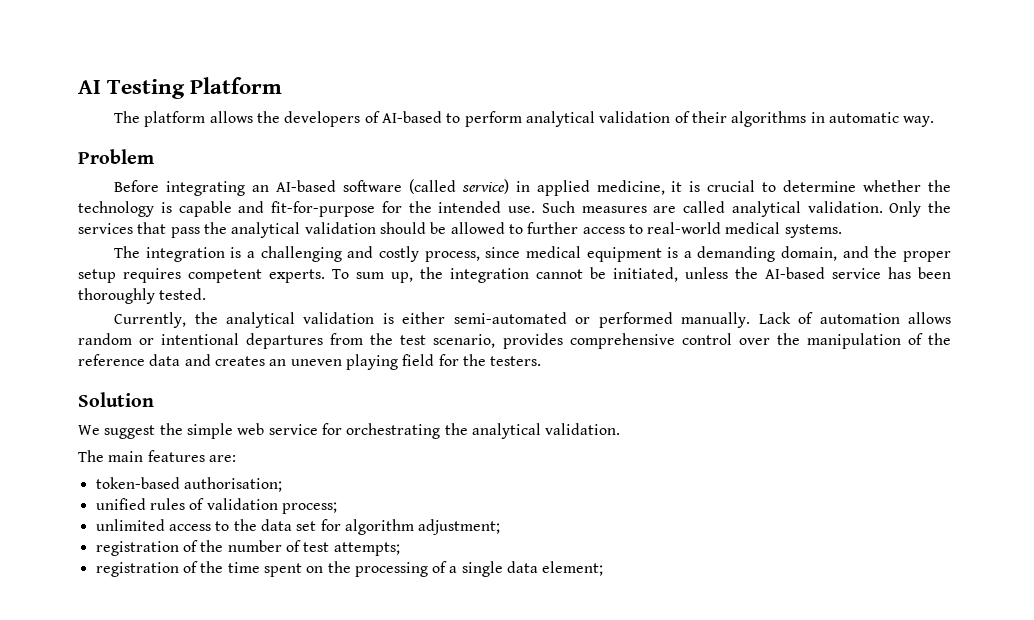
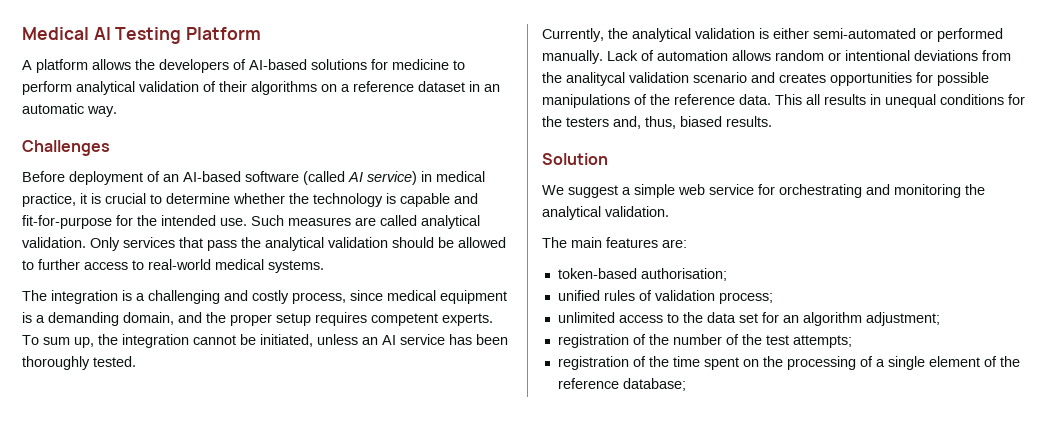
(78, 87) none -> [22,27,89,40] Medical
[114,111,141,123] The -> [22,60,32,70] A
(443, 117) none -> [311,59,449,70] solutions for medicine
[810,112,825,123] in -> [321,81,500,92] on a reference dataset in an
[78,149,154,164] Problem -> [22,140,110,156] Challenges
[166,181,246,196] integrating -> [69,171,160,185] deployment of
(456, 186) none -> [348,172,363,182] AI
[536,180,665,196] applied medicine, -> [436,171,485,182] [22,193,76,207] medical practice,
[928,201,951,213] the -> (120, 244) none
[735,267,825,279] the AI-based -> [362,335,396,345] an AI
[246,333,324,349] departures -> [914,50,978,61] deviations
[400,333,952,349] [78,354,542,370] test scenario, provides comprehensive control over the manipulation of the reference data and creates an uneven playing field for the testers. -> [566,72,989,86] [542,94,1025,108] [542,116,772,129] analitycal validation scenario and creates opportunities for possible manipulations of the reference data. This all results in unequal conditions for the testers and, thus, biased results.
[159,423,183,435] the -> [622,187,631,195] a
(441, 431) none -> [866,184,961,198] and monitoring
(341, 525) none -> [782,315,799,323] an
(301, 546) none -> [741,334,762,345] the
[507,561,604,576] data element; -> [928,356,1020,367] [557,378,686,391] element of the reference database;

